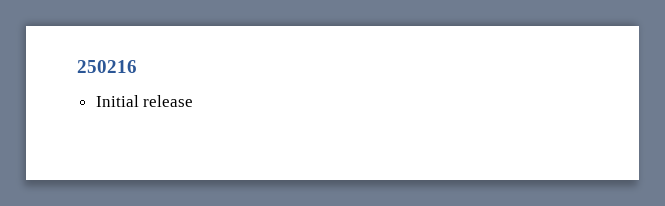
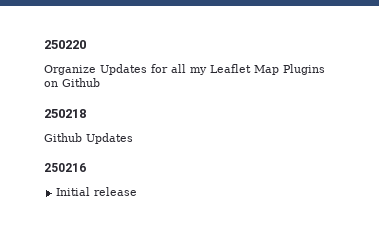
(77, 66) none -> [44,40,86,49] [44,64,325,75] [44,78,100,87] [44,109,86,118] [44,133,133,144] 250220 // Organize Updates for all my Leaflet Map Plugins on Github // 250218 // Github Updates //

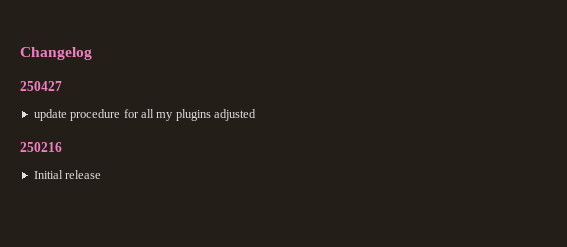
[44,40,86,49] [44,64,325,75] [44,78,100,87] [44,109,86,118] [44,133,133,144] 250220 // Organize Updates for all my Leaflet Map Plugins on Github // 250218 // Github Updates -> [20,47,92,60] [20,81,62,91] [33,109,256,121] Changelog // 250427 // update procedure for all my plugins adjusted

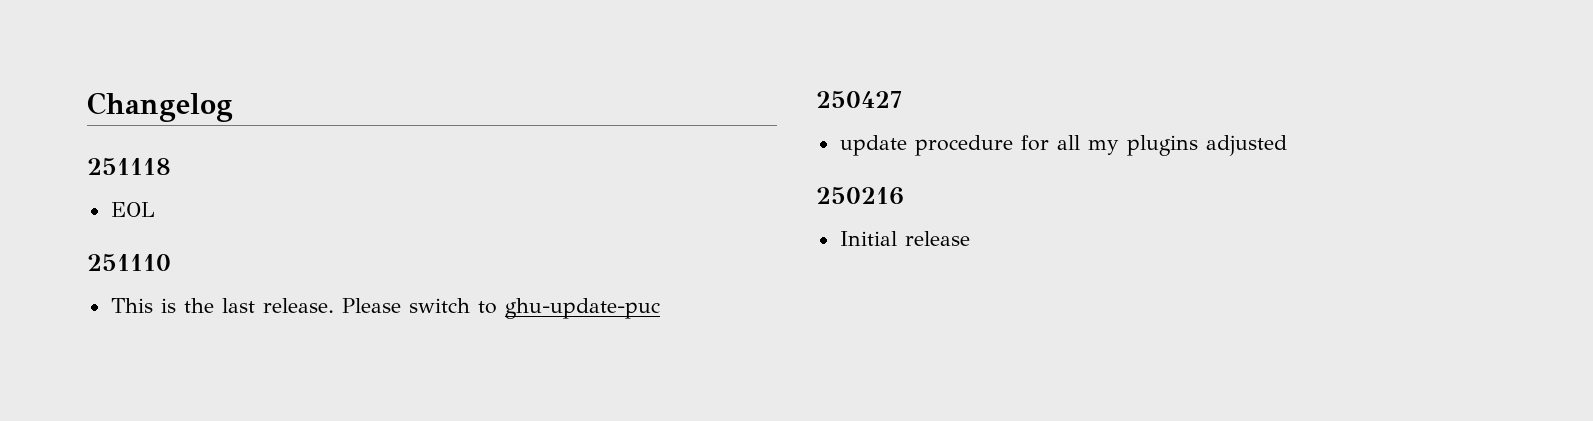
(92, 53) none -> [87,158,171,175] [110,202,155,217] [87,254,171,271] [110,298,660,319] // 251118 // EOL // 251110 // This is the last release. Please switch to ghu-update-puc

